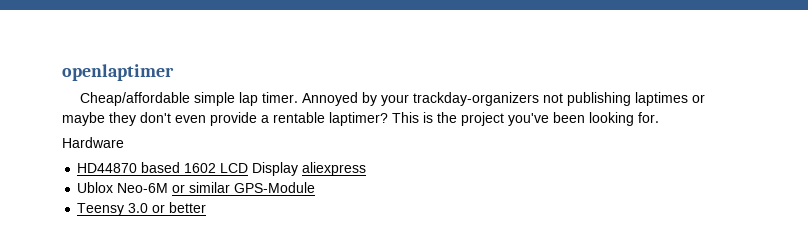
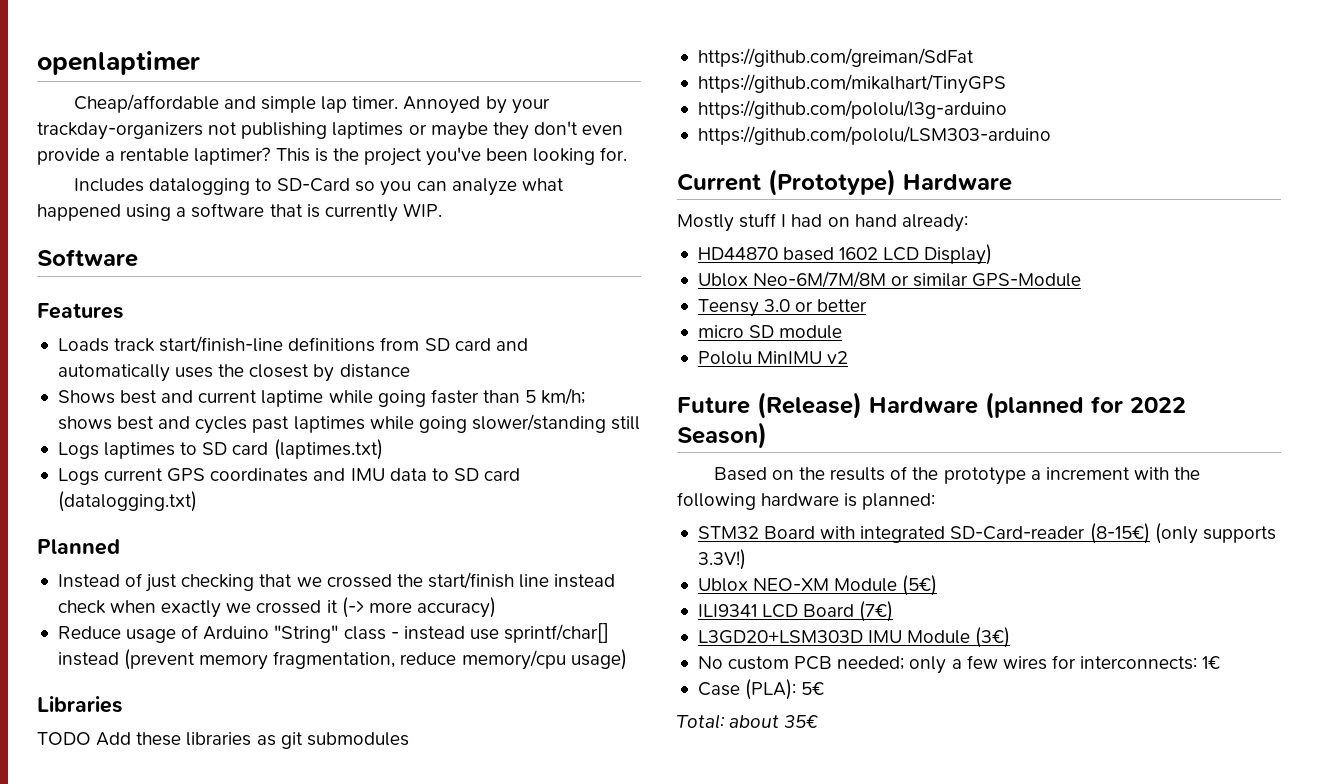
(191, 99) none -> [223,96,256,109] and
[62,137,124,148] Hardware -> [73,178,564,196] [37,203,442,222] [37,249,138,267] [37,303,123,319] [57,336,528,353] [57,364,410,382] [57,388,586,407] [57,414,641,434] [57,439,383,460] [57,468,521,485] [57,491,197,512] [37,539,120,555] [57,572,616,592] [57,597,496,618] [57,623,610,643] [57,649,627,670] [37,696,122,713] [37,732,409,749] [697,48,974,67] [697,74,1006,94] [697,100,1007,119] [697,126,1051,145] [677,169,1012,196] [677,213,968,232] Includes datalogging to SD-Card so you can analyze what happened using a software that is currently WIP. // Software // Features // Loads track start/finish-line definitions from SD card and automatically uses the closest by distance // Shows best and current laptime while going faster than 5 km/h; shows best and cycles past laptimes while going slower/standing still // Logs laptimes to SD card (laptimes.txt) // Logs current GPS coordinates and IMU data to SD card (datalogging.txt) // Planned // Instead of just checking that we crossed the start/finish line instead check when exactly we crossed it (-> more accuracy) // Reduce usage of Arduino "String" class - instead use sprintf/char[] instead (prevent memory fragmentation, reduce memory/cpu usage) // Libraries // TODO Add these libraries as git submodules // https://github.com/greiman/SdFat // https://github.com/mikalhart/TinyGPS // https://github.com/pololu/l3g-arduino // https://github.com/pololu/LSM303-arduino // Current (Prototype) Hardware // Mostly stuff I had on hand already:
[252,162,367,176] [77,182,169,193] Display aliexpress // Ublox Neo-6M -> [924,244,993,265] [697,271,887,288] Display) // Ublox Neo-6M/7M/8M
(207, 207) none -> [697,325,843,339] [697,351,849,365] [677,392,1186,419] [677,422,767,449] [713,466,1201,485] [677,492,936,510] [697,523,1276,544] [697,549,746,570] [697,575,938,596] [697,601,894,622] [697,627,1011,648] [697,655,1221,674] [697,679,825,700] [677,714,820,729] // micro SD module // Pololu MinIMU v2 // Future (Release) Hardware (planned for 2022 Season) // Based on the results of the prototype a increment with the following hardware is planned: // STM32 Board with integrated SD-Card-reader (8-15€) (only supports 3.3V!) // Ublox NEO-XM Module (5€) // ILI9341 LCD Board (7€) // L3GD20+LSM303D IMU Module (3€) // No custom PCB needed; only a few wires for interconnects: 1€ // Case (PLA): 5€ // Total: about 35€

